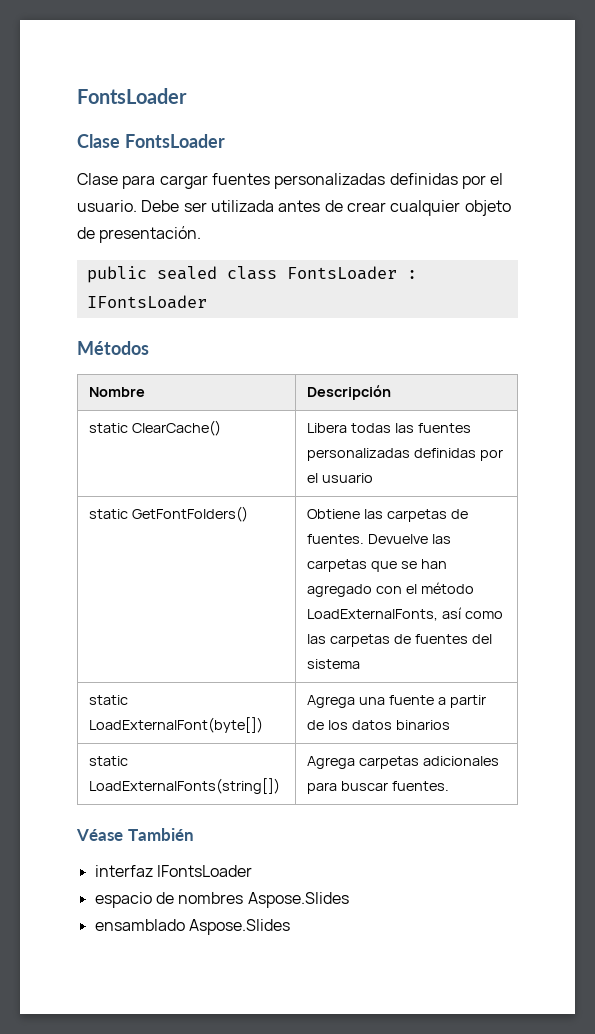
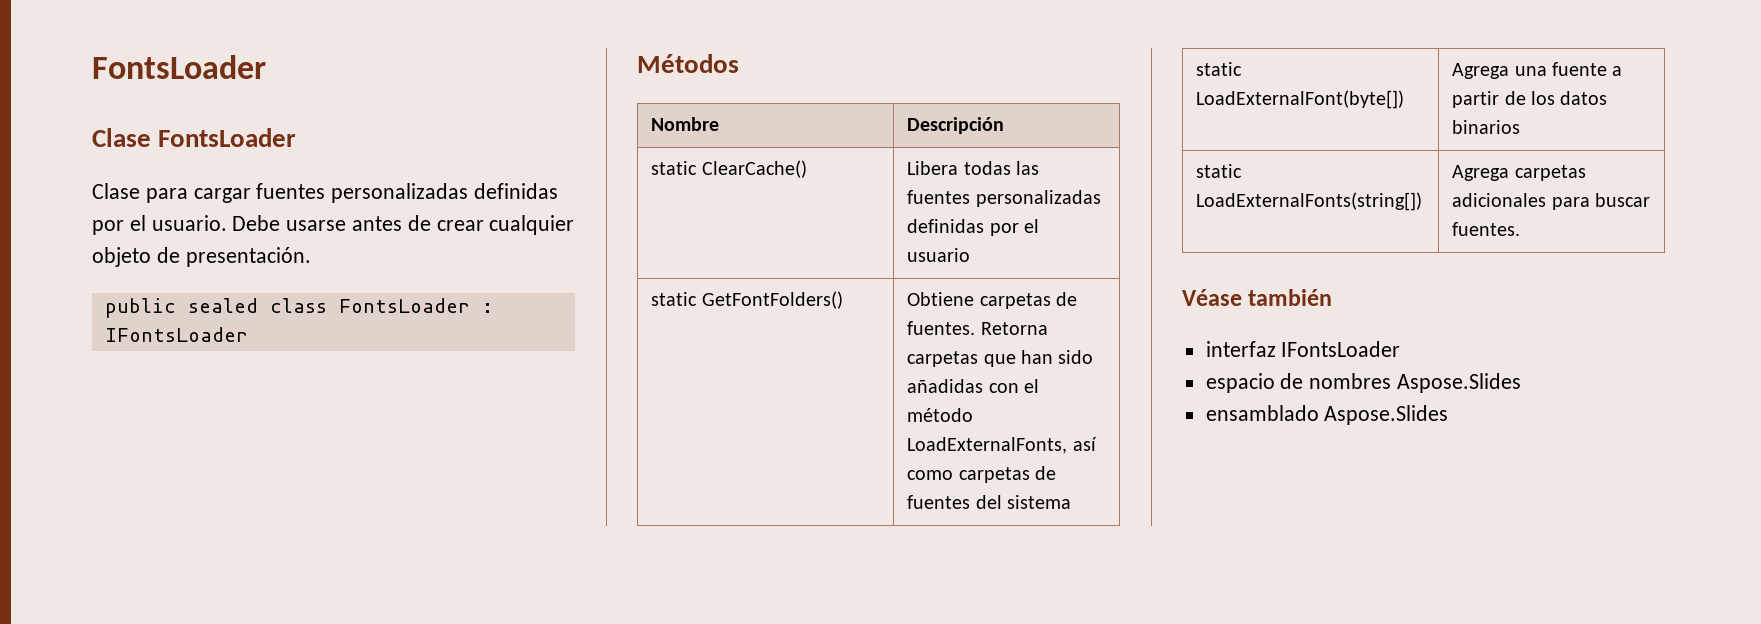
[183,200,274,212] ser utilizada -> [286,220,347,231] usarse
[364,509,384,519] las -> (975, 299) none
[368,534,452,544] [307,559,448,572] [307,584,373,597] Devuelve las carpetas que se han agregado -> [980,322,1048,335] [907,350,1094,367] [907,379,984,393] Retorna carpetas que han sido añadidas
[307,634,327,644] las -> (954, 475) none
[127,828,194,841] También -> [1248,289,1333,306] también

